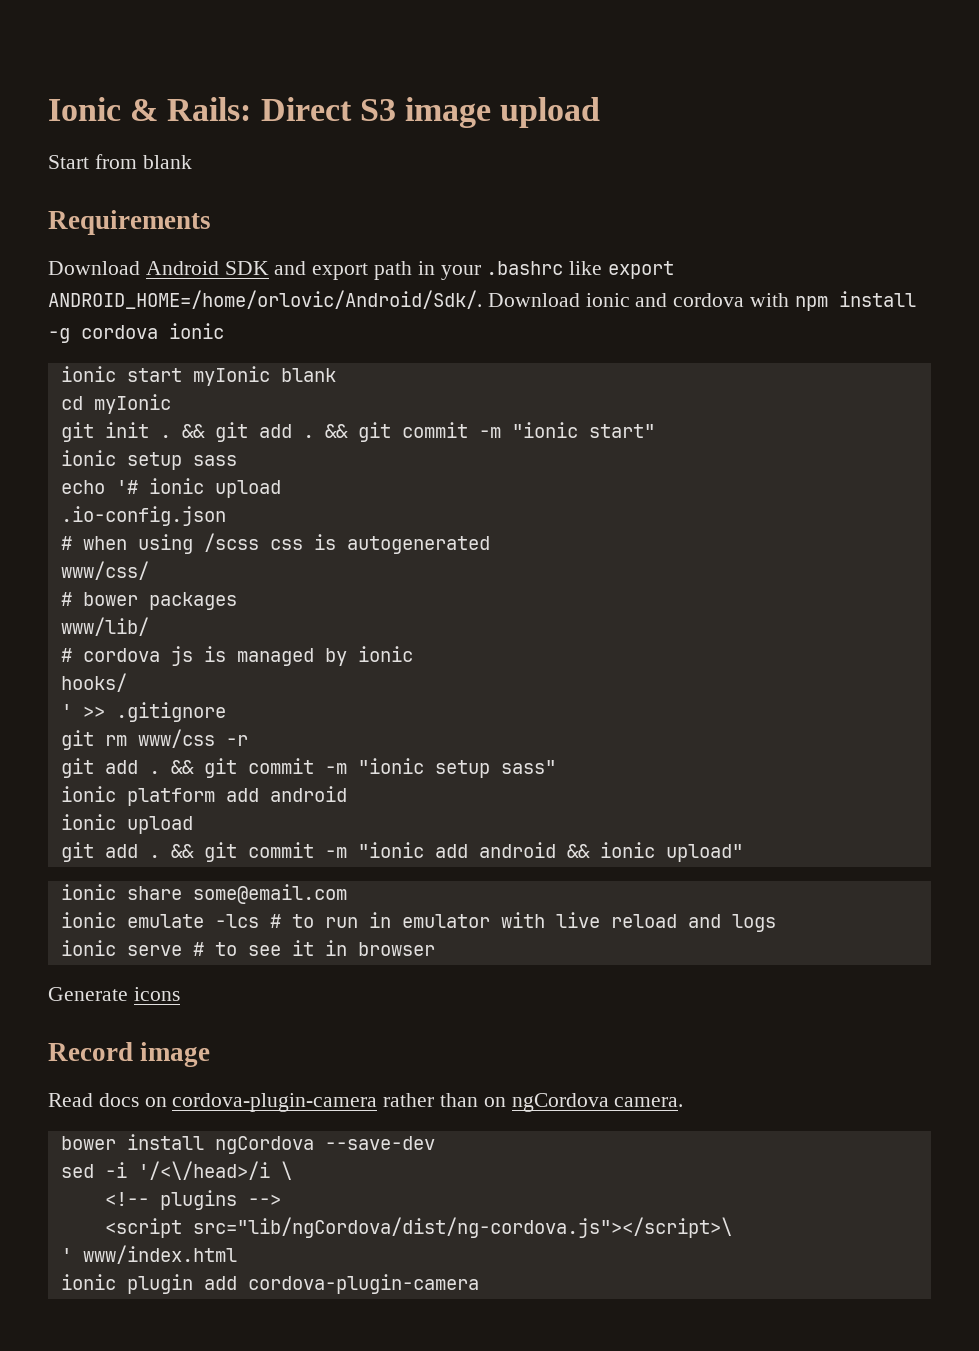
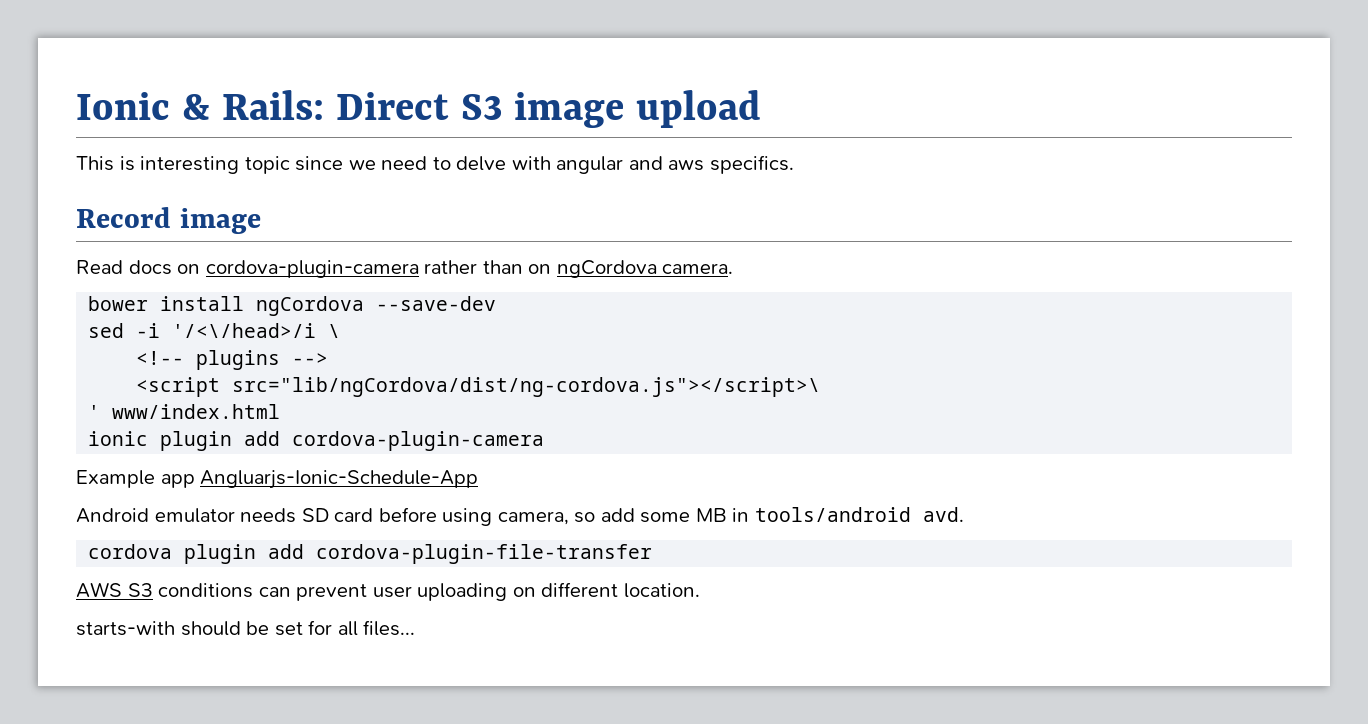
[48,154,192,169] [48,210,211,235] [48,261,675,280] [48,290,916,311] [48,323,224,343] [60,366,336,386] [60,394,171,414] [60,422,655,442] [60,450,237,470] [60,478,281,498] [60,506,226,526] [60,533,490,554] [60,561,149,580] [60,592,237,610] [60,617,149,636] [60,646,413,666] [60,673,127,692] [60,702,226,722] [60,729,248,750] [60,758,556,778] [60,786,347,806] [60,814,193,834] [60,842,743,862] [60,884,347,904] [60,912,776,932] [60,940,435,956] [48,987,180,1001] Start from blank // Requirements // Download Android SDK and export path in your .bashrc like export ANDROID_HOME=/home/orlovic/Android/Sdk/. Download ionic and cordova with npm install -g cordova ionic // ionic start myIonic blank // cd myIonic // git init . && git add . && git commit -m "ionic start" // ionic setup sass // echo '# ionic upload // .io-config.json // # when using /scss css is autogenerated // www/css/ // # bower packages // www/lib/ // # cordova js is managed by ionic // hooks/ // ' >> .gitignore // git rm www/css -r // git add . && git commit -m "ionic setup sass" // ionic platform add android // ionic upload // git add . && git commit -m "ionic add android && ionic upload" // ionic share some@email.com // ionic emulate -lcs # to run in emulator with live reload and logs // ionic serve # to see it in browser // Generate icons -> [76,155,794,174] This is interesting topic since we need to delve with angular and aws specifics.
(479, 1284) none -> [76,470,479,489] [76,507,964,526] [88,544,653,564] [76,582,700,601] [76,620,416,636] // Example app Angluarjs-Ionic-Schedule-App // Android emulator needs SD card before using camera, so add some MB in tools/android avd. // cordova plugin add cordova-plugin-file-transfer // AWS S3 conditions can prevent user uploading on different location. // starts-with should be set for all files...

